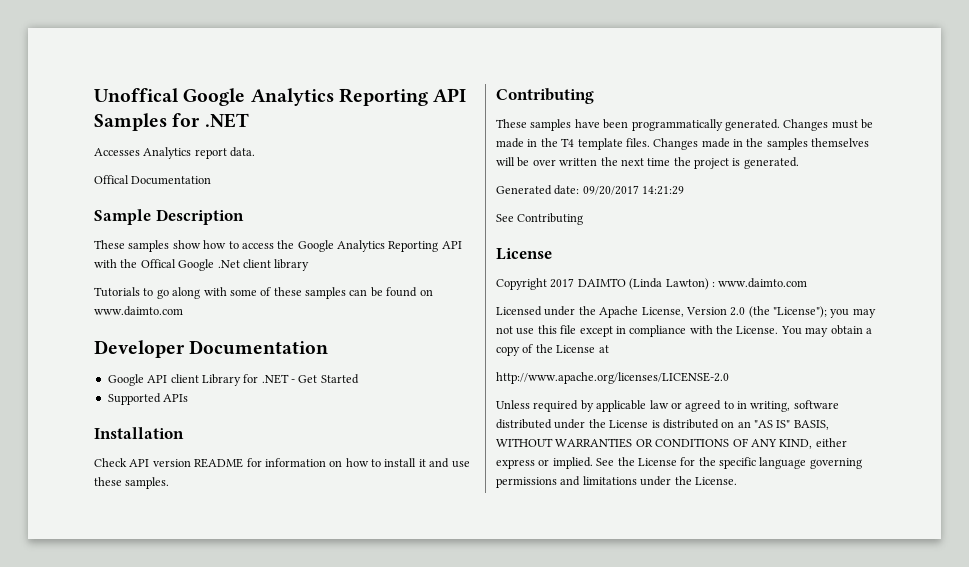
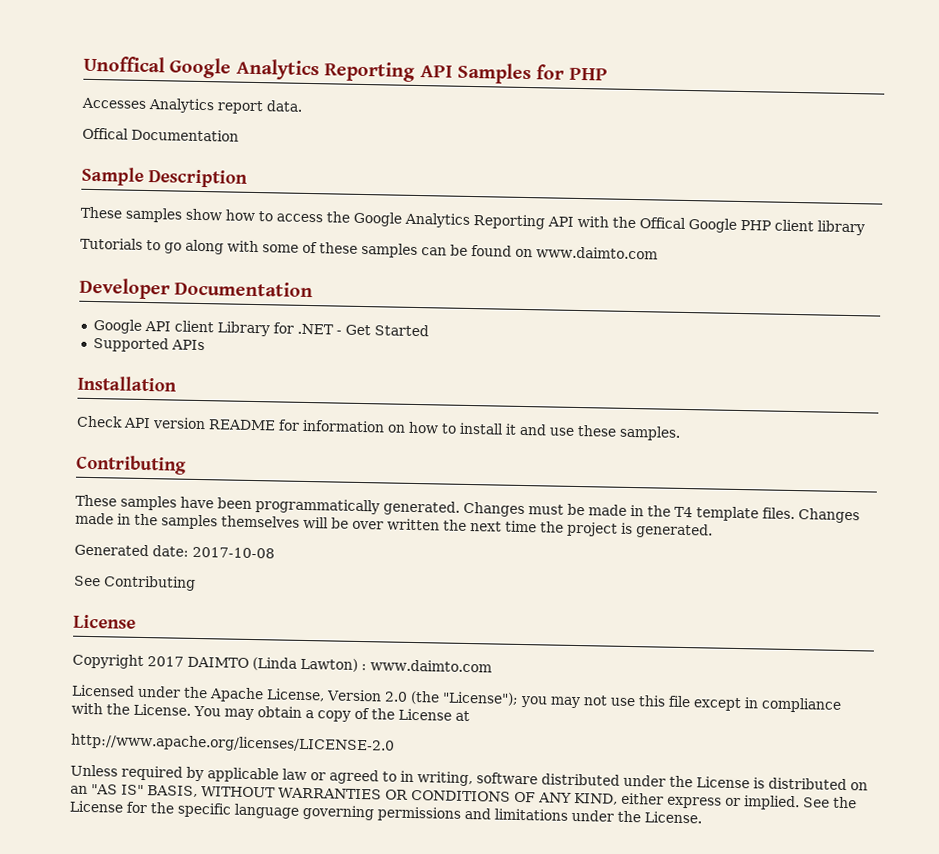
[204,113,249,128] .NET -> [568,67,608,81] PHP
[217,260,240,268] .Net -> [740,219,771,231] PHP
[582,185,685,195] 09/20/2017 14:21:29 -> [192,546,275,559] 2017-10-08

